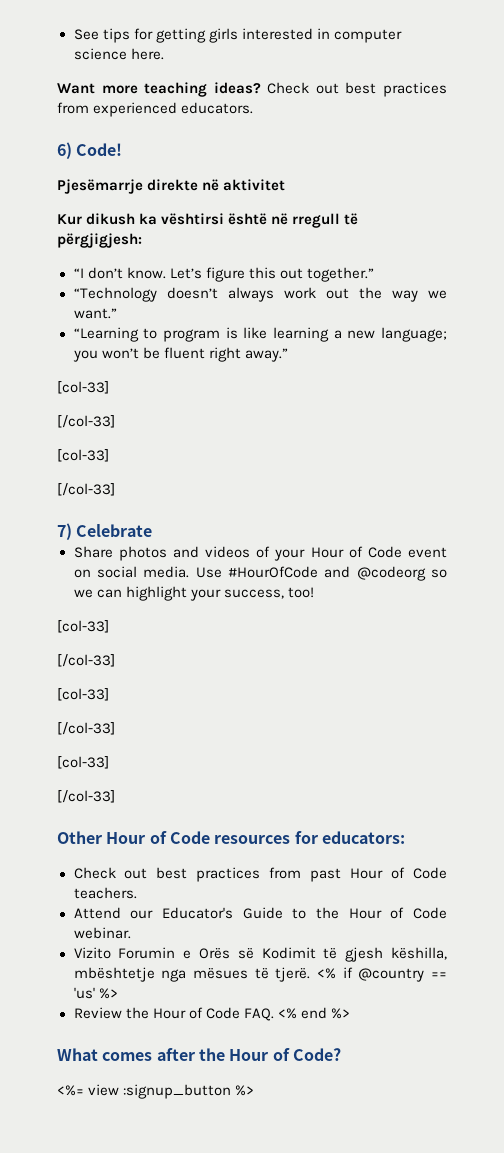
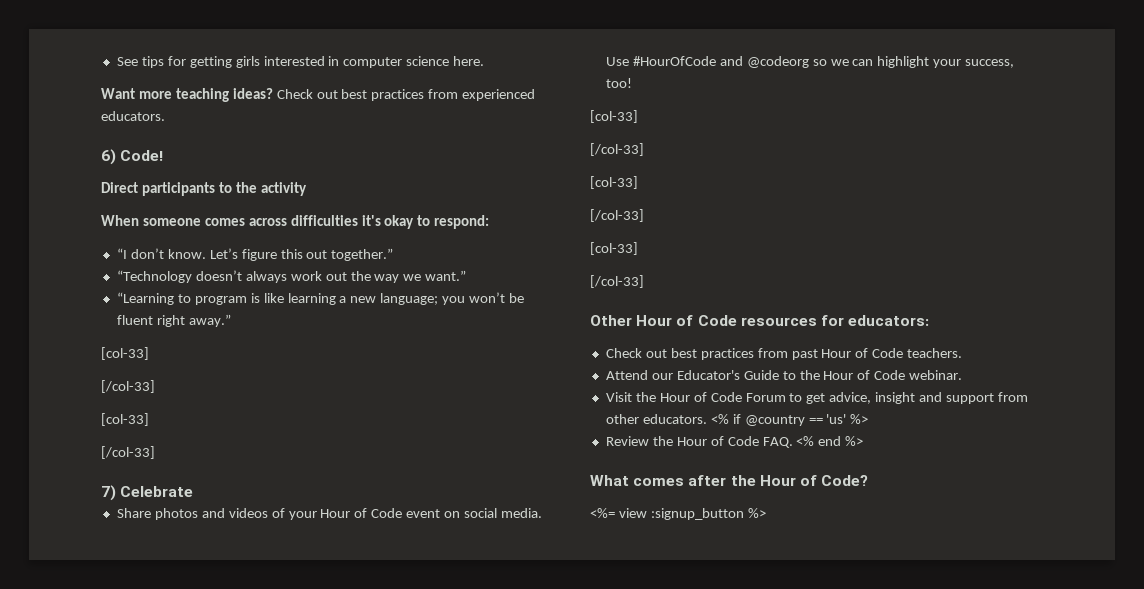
[57,179,286,194] [57,213,359,228] [57,233,142,248] Pjesëmarrje direkte në aktivitet // Kur dikush ka vështirsi është në rregull të përgjigjesh: -> [101,182,307,196] [101,215,490,229] Direct participants to the activity // When someone comes across difficulties it's okay to respond:
[73,947,447,962] [73,967,311,982] Vizito Forumin e Orës së Kodimit të gjesh këshilla, mbështetje nga mësues të tjerë. -> [605,392,1028,404] [605,414,707,424] Visit the Hour of Code Forum to get advice, insight and support from other educators.

